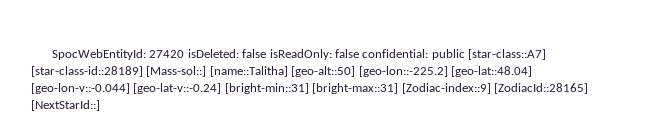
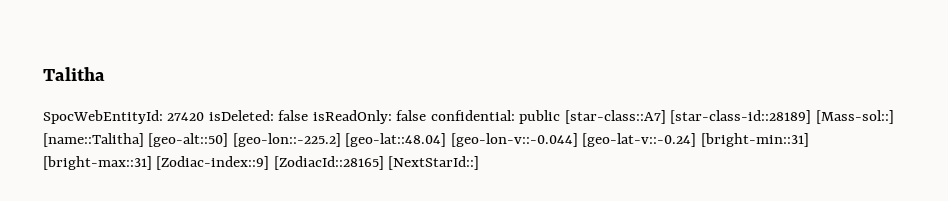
(52, 54) none -> [43,67,105,81] Talitha //

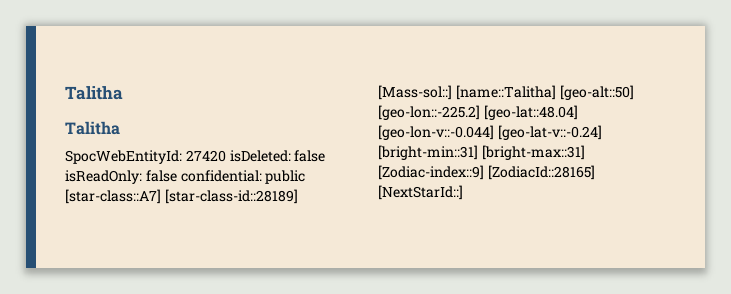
[43,67,105,81] Talitha -> [65,86,123,100] [65,121,120,135] Talitha // Talitha

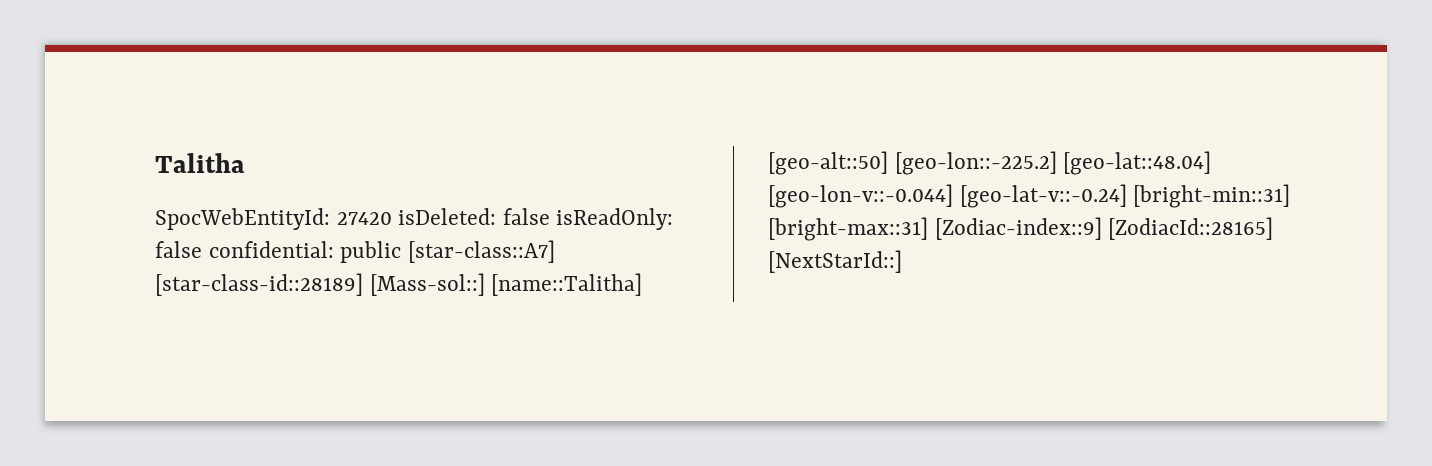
[65,86,123,100] [65,121,120,135] Talitha // Talitha -> [155,153,245,173] Talitha

